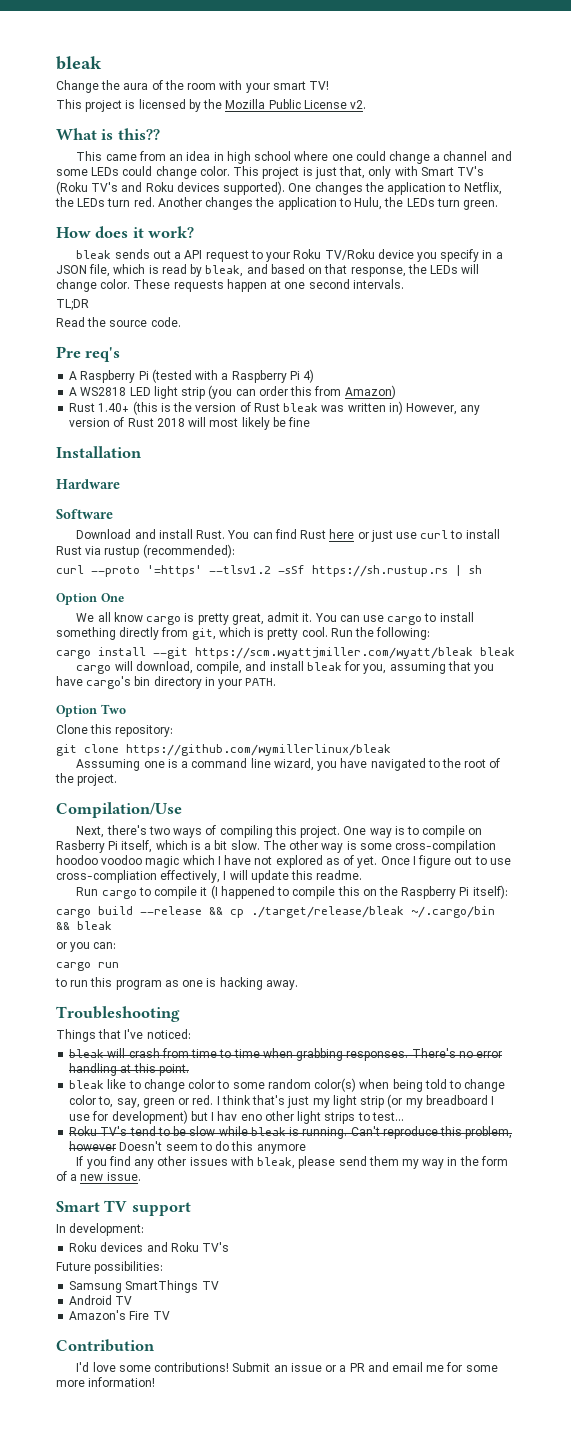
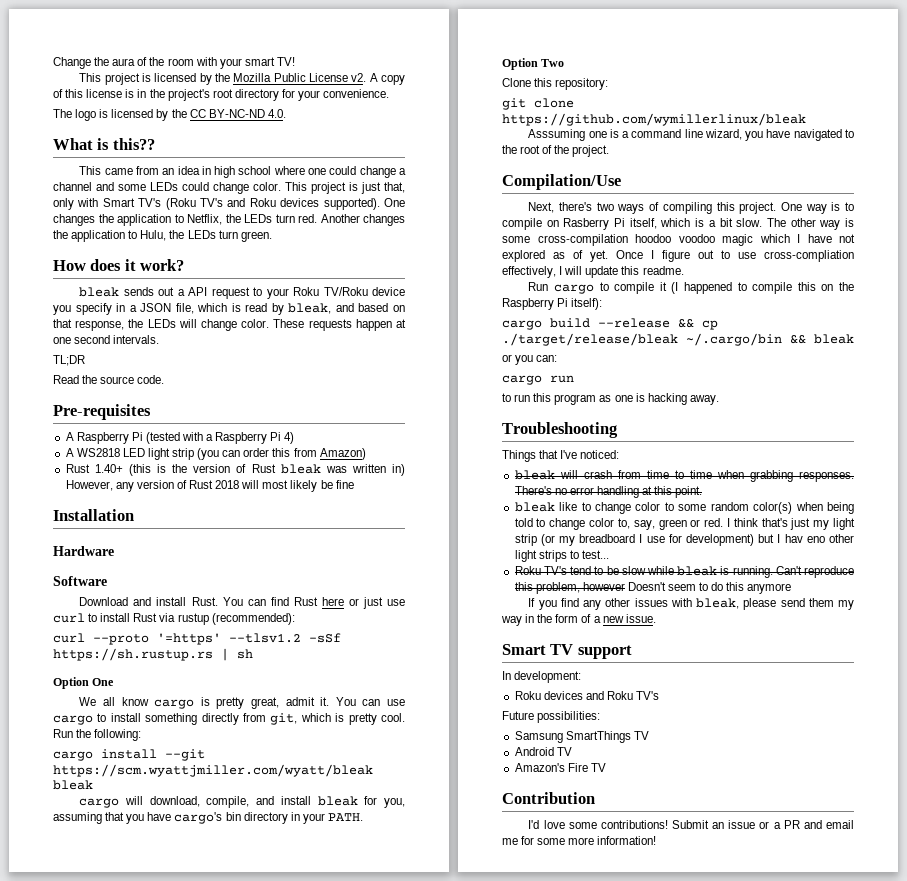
[56,56,102,70] bleak // -> (53, 63) none
(367, 104) none -> [369,73,406,85] [53,89,390,101] [53,109,286,121] A copy of this license is in the project's root directory for your convenience. // The logo is licensed by the CC BY-NC-ND 4.0.
[56,346,121,362] Pre req's -> [53,404,151,420] Pre-requisites

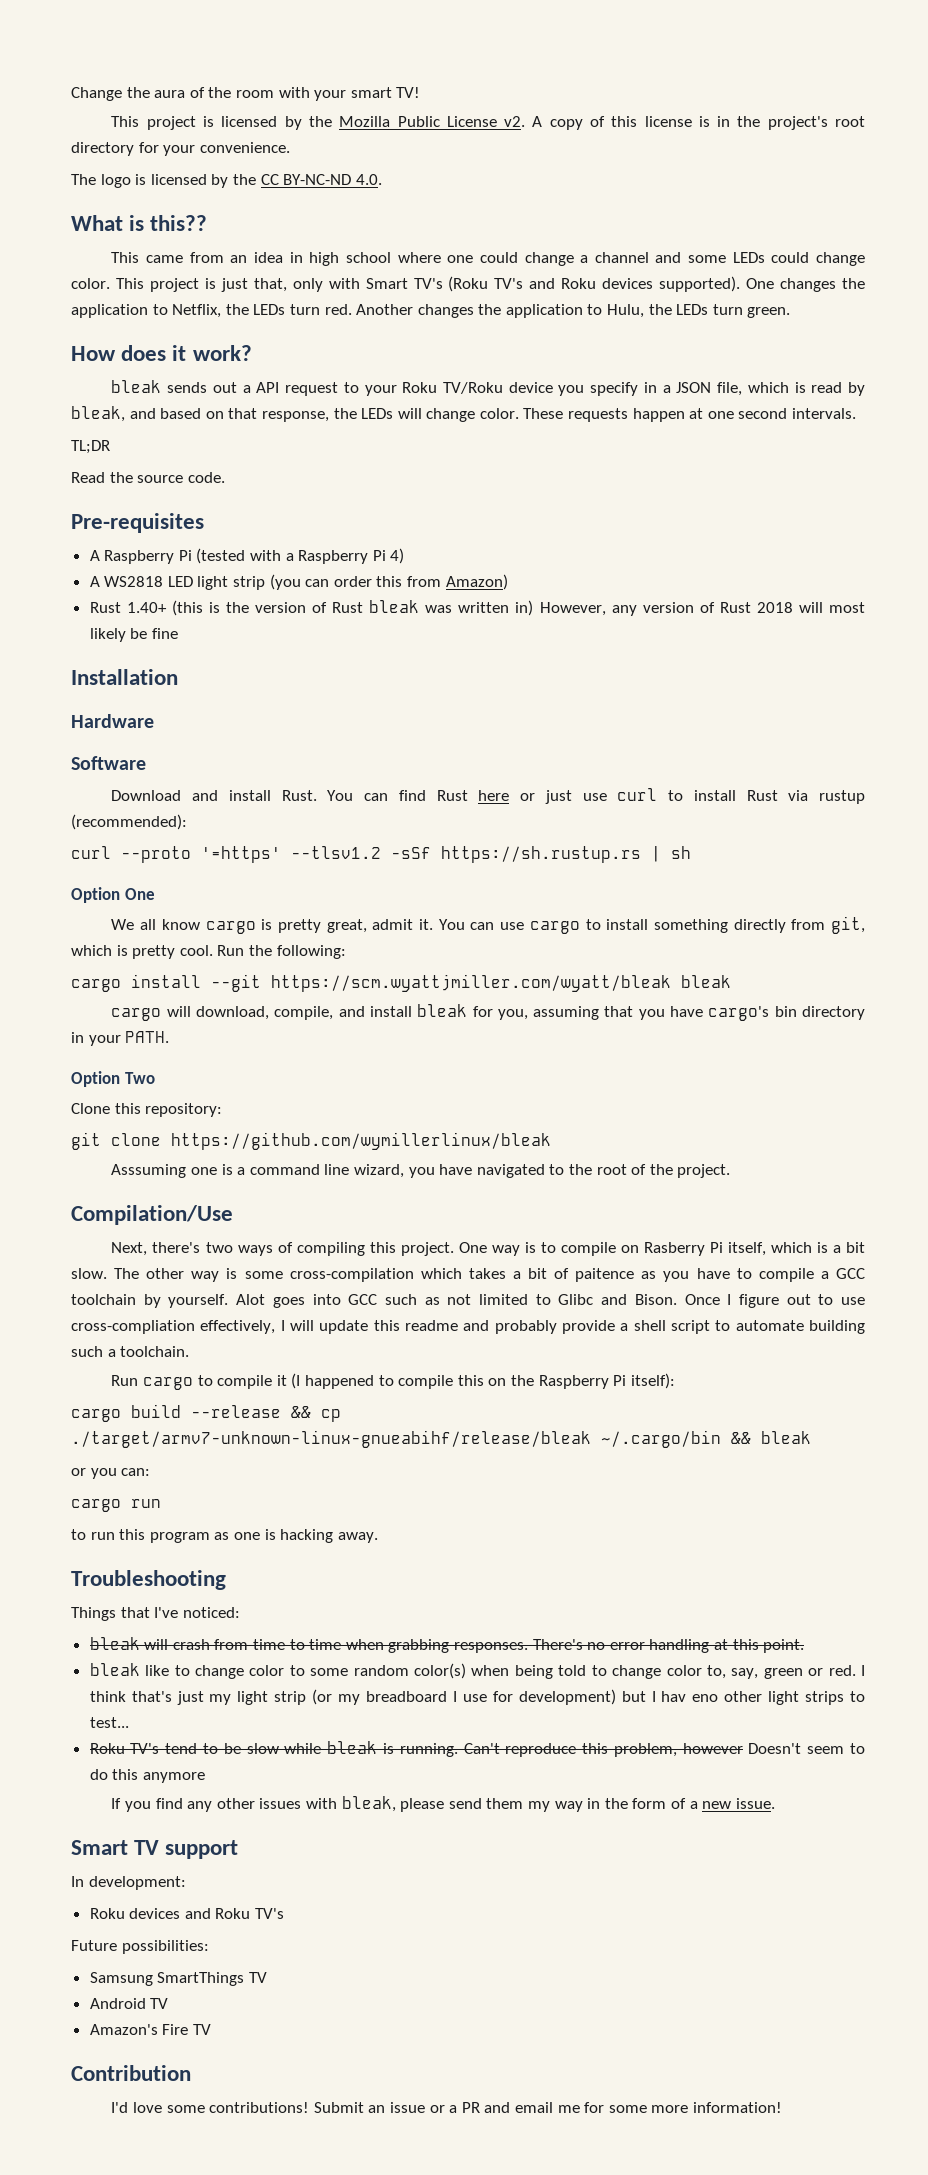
[635,234,855,246] [502,250,608,262] hoodoo voodoo magic which I have not explored as of yet. -> [420,1268,865,1282] [71,1294,677,1308] which takes a bit of paitence as you have to compile a GCC toolchain by yourself. Alot goes into GCC such as not limited to Glibc and Bison.
[642,266,684,275] readme. -> [405,1320,866,1334] [71,1346,190,1357] readme and probably provide a shell script to automate building such a toolchain.
[502,333,678,346] ./target/release/bleak -> [71,1430,591,1448] ./target/armv7-unknown-linux-gnueabihf/release/bleak

